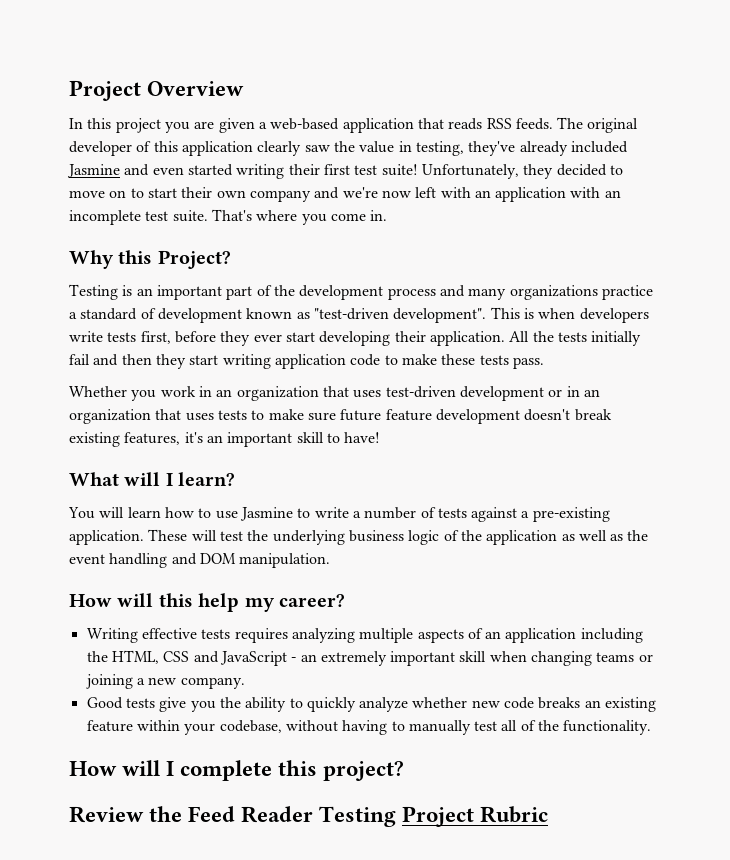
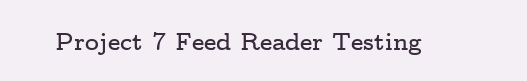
[69,80,245,101] [69,117,639,133] [69,141,628,156] [67,164,623,179] [69,187,621,202] [69,209,388,225] [69,250,231,269] [69,284,653,300] [69,307,649,323] [69,331,642,346] [69,354,544,369] [69,386,600,401] [69,409,612,424] [69,432,381,447] [69,472,236,486] [68,507,610,522] [69,529,649,545] [69,553,331,568] [69,593,345,612] [86,628,643,643] [86,650,653,666] [85,674,245,689] [86,697,657,712] [86,720,652,735] [69,760,405,781] [69,806,183,823] Project Overview // In this project you are given a web-based application that reads RSS feeds. The original developer of this application clearly saw the value in testing, they've already included Jasmine and even started writing their first test suite! Unfortunately, they decided to move on to start their own company and we're now left with an application with an incomplete test suite. That's where you come in. // Why this Project? // Testing is an important part of the development process and many organizations practice a standard of development known as "test-driven development". This is when developers write tests first, before they ever start developing their application. All the tests initially fail and then they start writing application code to make these tests pass. // Whether you work in an organization that uses test-driven development or in an organization that uses tests to make sure future feature development doesn't break existing features, it's an important skill to have! // What will I learn? // You will learn how to use Jasmine to write a number of tests against a pre-existing application. These will test the underlying business logic of the application as well as the event handling and DOM manipulation. // How will this help my career? // Writing effective tests requires analyzing multiple aspects of an application including the HTML, CSS and JavaScript - an extremely important skill when changing teams or joining a new company. // Good tests give you the ability to quickly analyze whether new code breaks an existing feature within your codebase, without having to manually test all of the functionality. // How will I complete this project? // Review the -> [55,32,166,55] Project 7
[402,806,549,827] Project Rubric -> (422, 44) none

